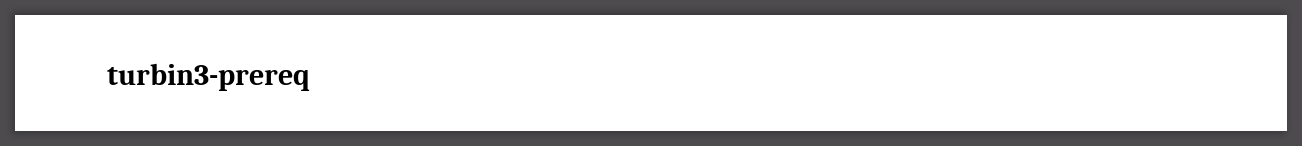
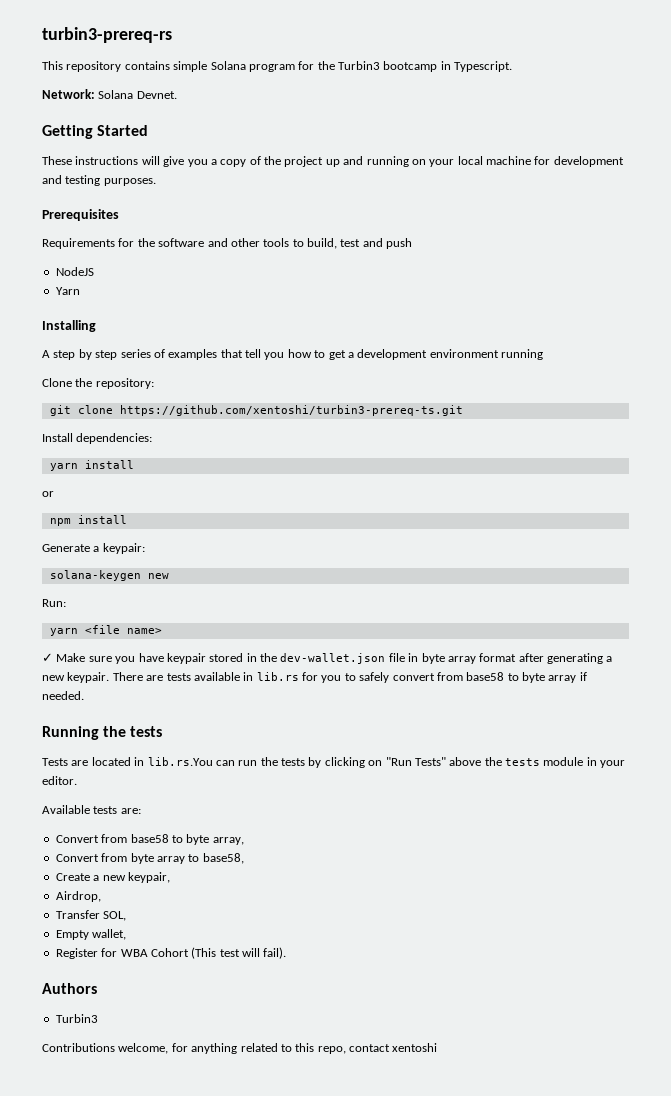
[107,63,310,91] turbin3-prereq -> [42,27,172,43] [42,61,513,72] [42,89,177,99] [42,125,149,139] [42,156,624,167] [42,175,156,186] [42,209,119,221] [42,238,413,249] [55,267,94,276] [55,287,80,295] [42,320,96,332] [42,349,543,360] [42,378,154,389] [49,405,463,416] [42,433,153,444] [49,460,134,471] [42,491,54,497] [49,515,127,526] [42,543,145,554] [49,570,169,581] [42,599,66,607] [49,625,162,636] [42,653,613,664] [42,672,587,683] [42,691,84,700] [42,726,163,740] [42,757,626,768] [42,776,77,785] [42,805,141,814] [55,834,244,845] [55,853,244,864] [55,872,170,883] [55,891,101,902] [55,910,127,921] [55,929,127,940] [55,947,287,959] [42,983,97,994] [55,1014,98,1023] [42,1043,438,1054] turbin3-prereq-rs // This repository contains simple Solana program for the Turbin3 bootcamp in Typescript. // Network: Solana Devnet. // Getting Started // These instructions will give you a copy of the project up and running on your local machine for development and testing purposes. // Prerequisites // Requirements for the software and other tools to build, test and push // NodeJS // Yarn // Installing // A step by step series of examples that tell you how to get a development environment running // Clone the repository: // git clone https://github.com/xentoshi/turbin3-prereq-ts.git // Install dependencies: // yarn install // or // npm install // Generate a keypair: // solana-keygen new // Run: // yarn <file name> // ✓ Make sure you have keypair stored in the dev-wallet.json file in byte array format after generating a new keypair. There are tests available in lib.rs for you to safely convert from base58 to byte array if needed. // Running the tests // Tests are located in lib.rs.You can run the tests by clicking on "Run Tests" above the tests module in your editor. // Available tests are: // Convert from base58 to byte array, // Convert from byte array to base58, // Create a new keypair, // Airdrop, // Transfer SOL, // Empty wallet, // Register for WBA Cohort (This test will fail). // Authors // Turbin3 // Contributions welcome, for anything related to this repo, contact xentoshi

